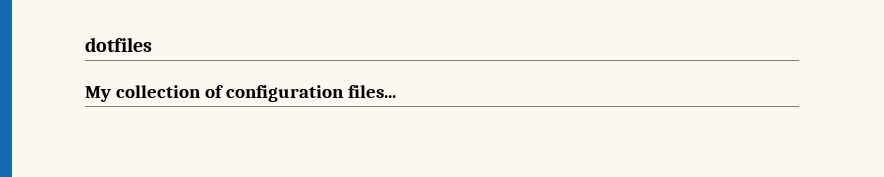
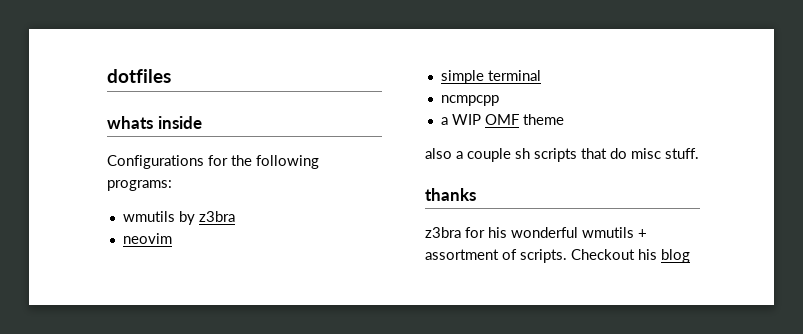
[85,85,396,102] My collection of configuration files... -> [107,116,202,129] [107,155,319,169] [107,180,172,191] [122,211,235,225] [122,233,172,244] [440,70,541,84] [440,95,499,106] [440,114,564,125] [425,148,699,162] [425,188,476,201] [425,227,647,238] [425,249,690,263] whats inside // Configurations for the following programs: // wmutils by z3bra // neovim // simple terminal // ncmpcpp // a WIP OMF theme // also a couple sh scripts that do misc stuff. // thanks // z3bra for his wonderful wmutils + assortment of scripts. Checkout his blog

